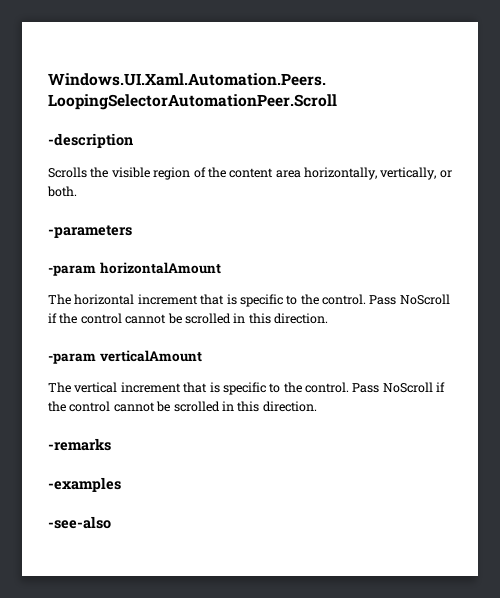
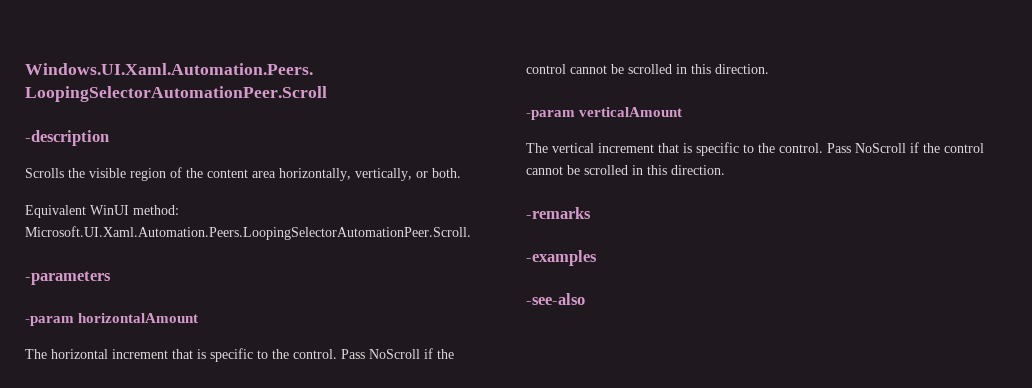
(77, 191) none -> [25,205,179,218] [25,226,471,240] // Equivalent WinUI method: Microsoft.UI.Xaml.Automation.Peers.LoopingSelectorAutomationPeer.Scroll.

